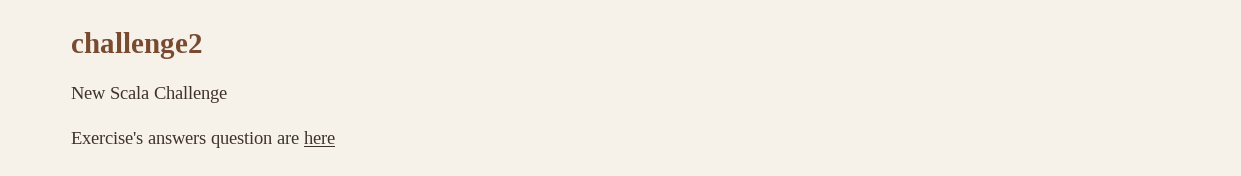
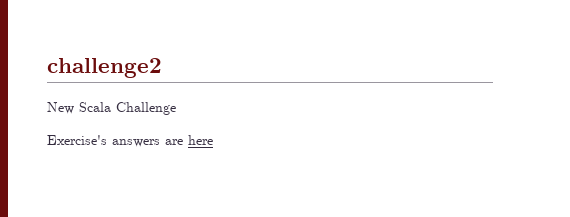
[211,132,272,148] question -> (160, 143) none

